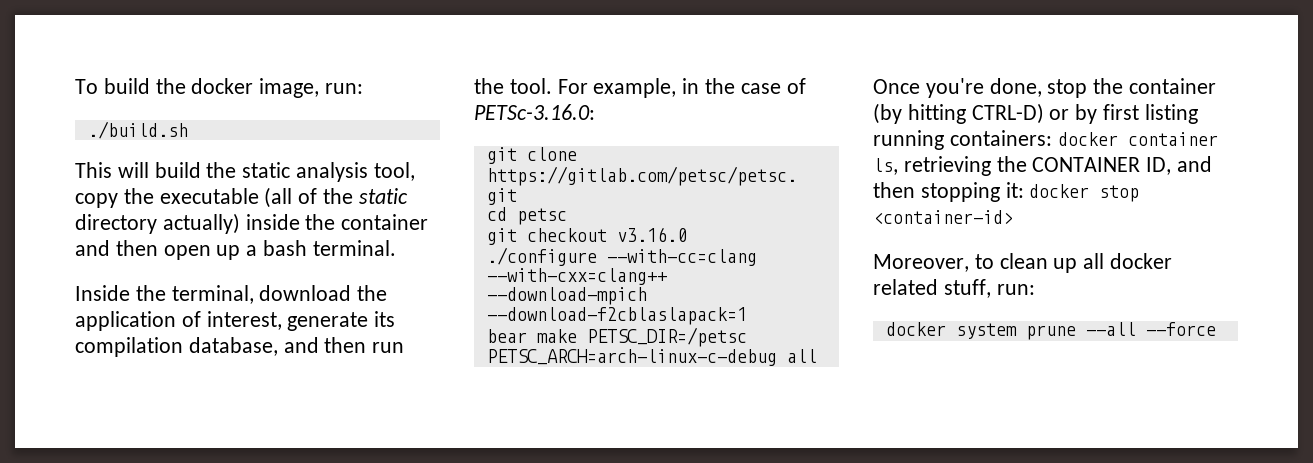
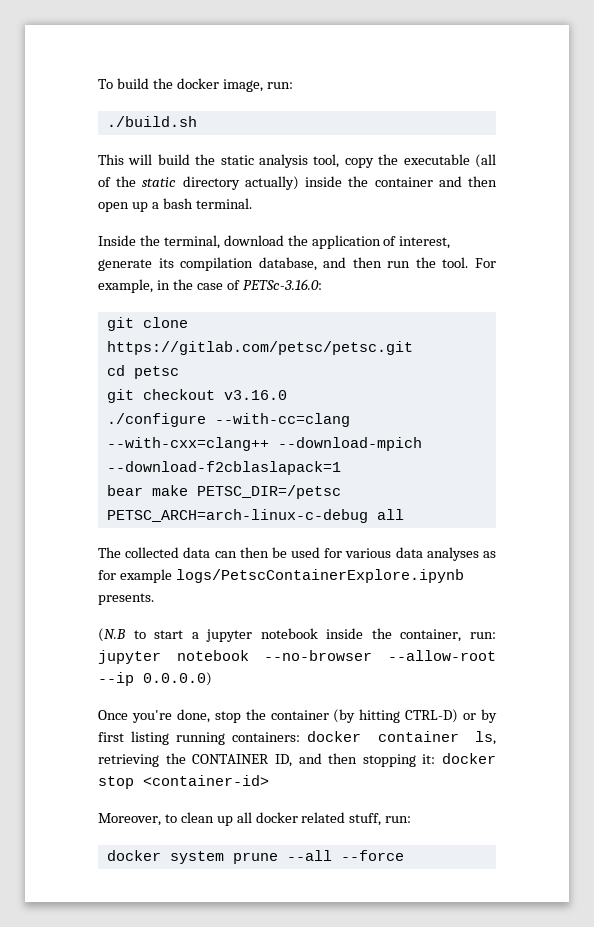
(817, 356) none -> [98,547,497,561] [98,569,464,583] [98,593,154,605] [98,628,496,642] [98,650,497,664] [98,672,212,686] // The collected data can then be used for various data analyses as for example logs/PetscContainerExplore.ipynb presents. // (N.B to start a jupyter notebook inside the container, run: jupyter notebook --no-browser --allow-root --ip 0.0.0.0)

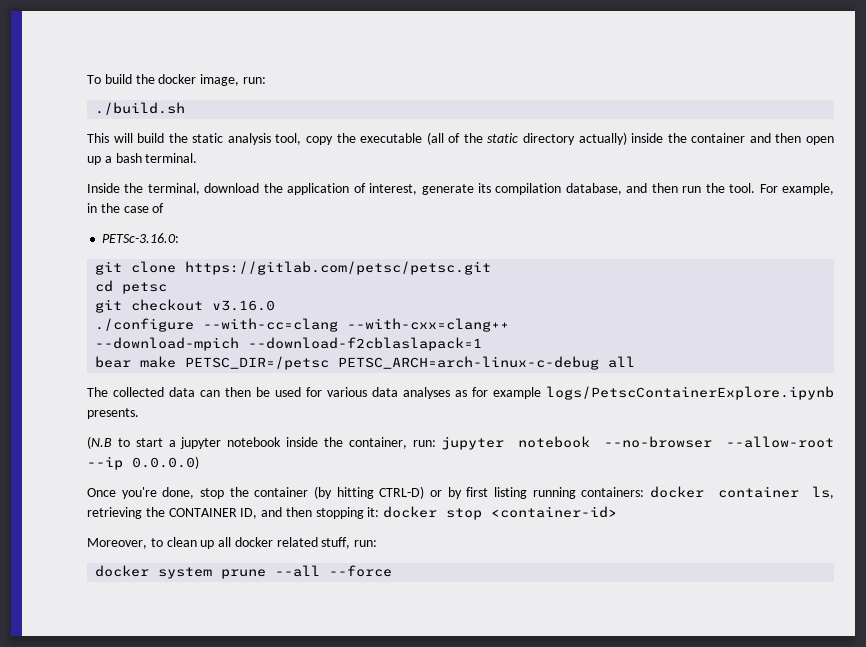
(240, 285) none -> (165, 208) //
(269, 444) none -> (510, 325) //

